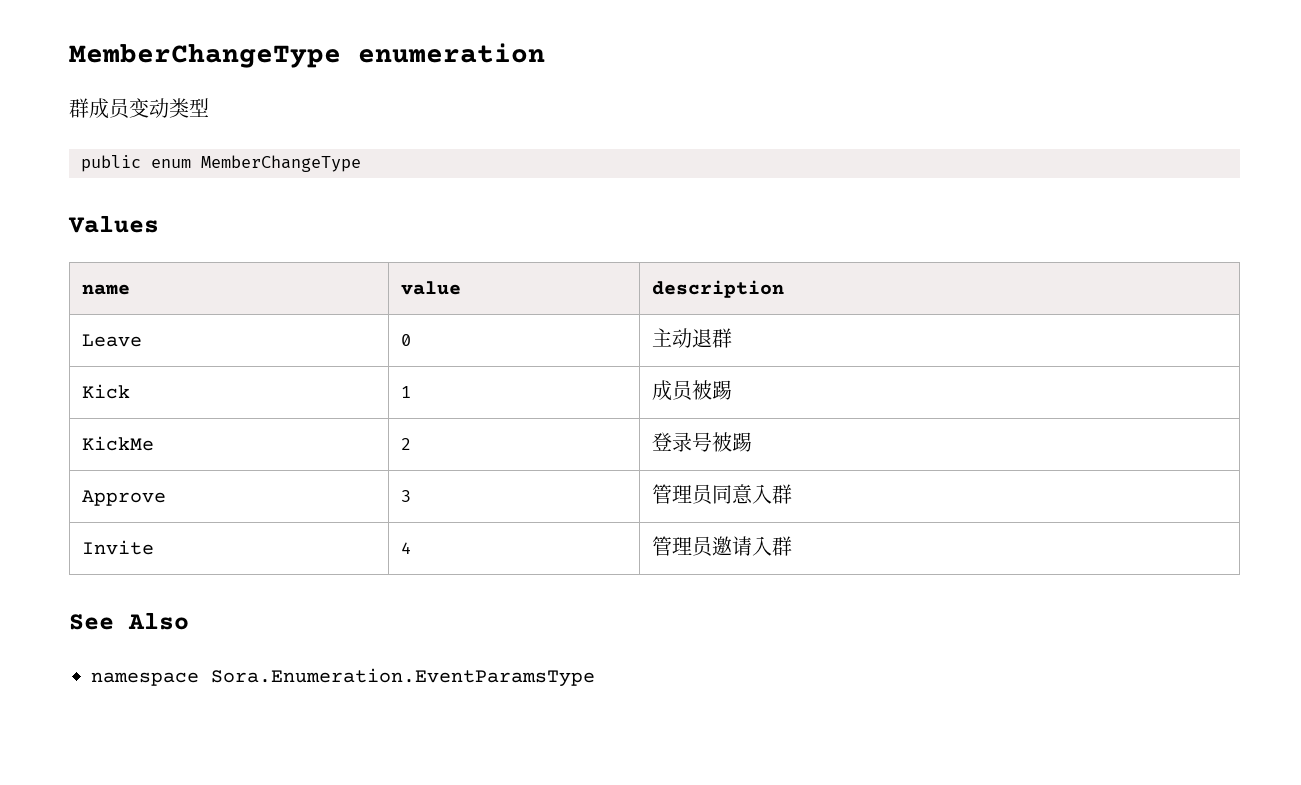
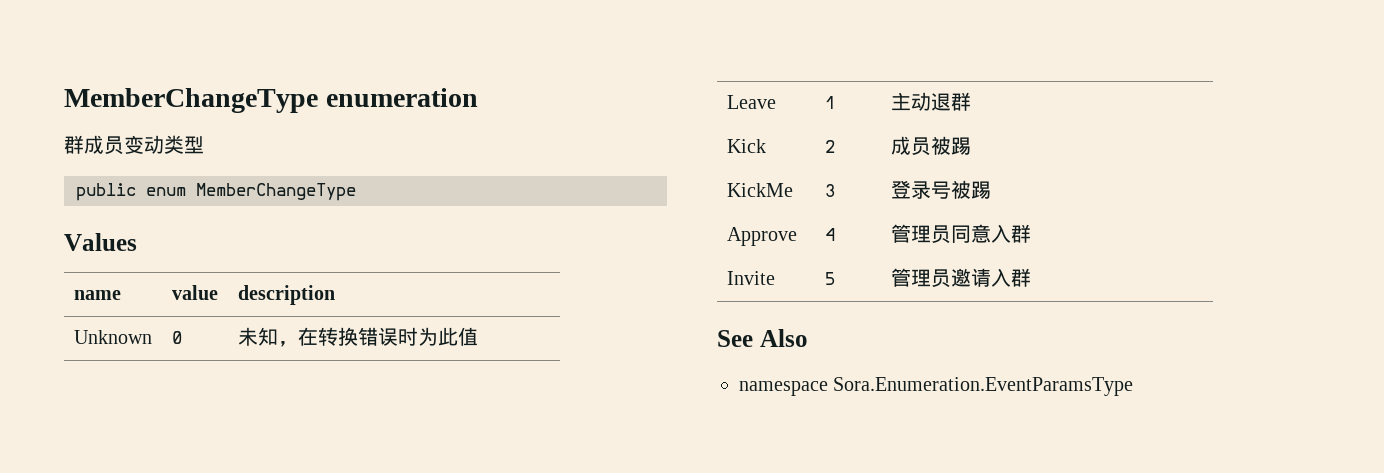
(785, 289) none -> [73,330,152,344] [171,331,182,344] [237,327,478,347] // Unknown | 0 | 未知，在转换错误时为此值
[401,334,412,346] 0 -> [824,96,835,109] 1
[401,386,412,398] 1 -> [824,140,835,153] 2
[401,438,412,450] 2 -> [824,184,835,197] 3
[401,490,412,502] 3 -> [824,228,835,241] 4
[401,542,412,554] 4 -> [824,272,835,285] 5

